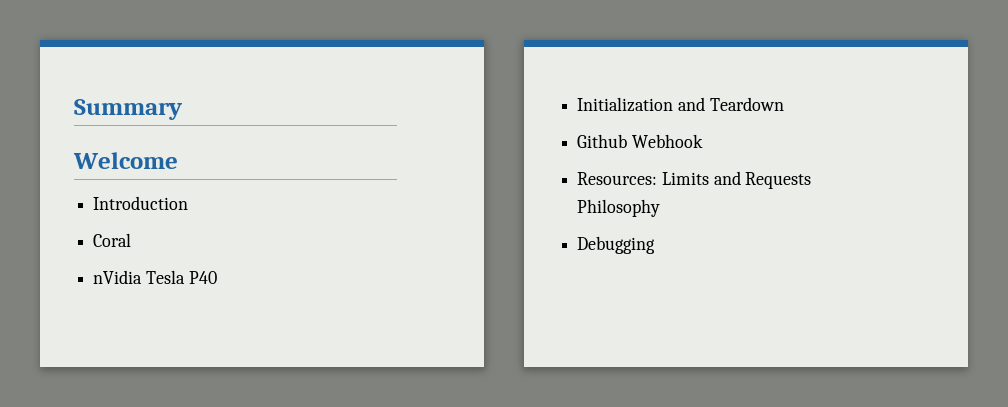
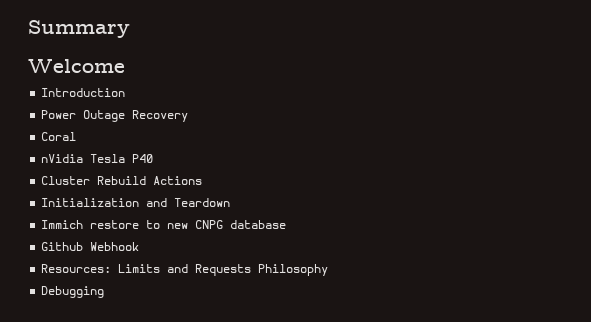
(189, 203) none -> [41,110,189,122] // Power Outage Recovery
(217, 277) none -> [41,176,203,185] // Cluster Rebuild Actions
(784, 104) none -> [41,220,287,229] // Immich restore to new CNPG database

